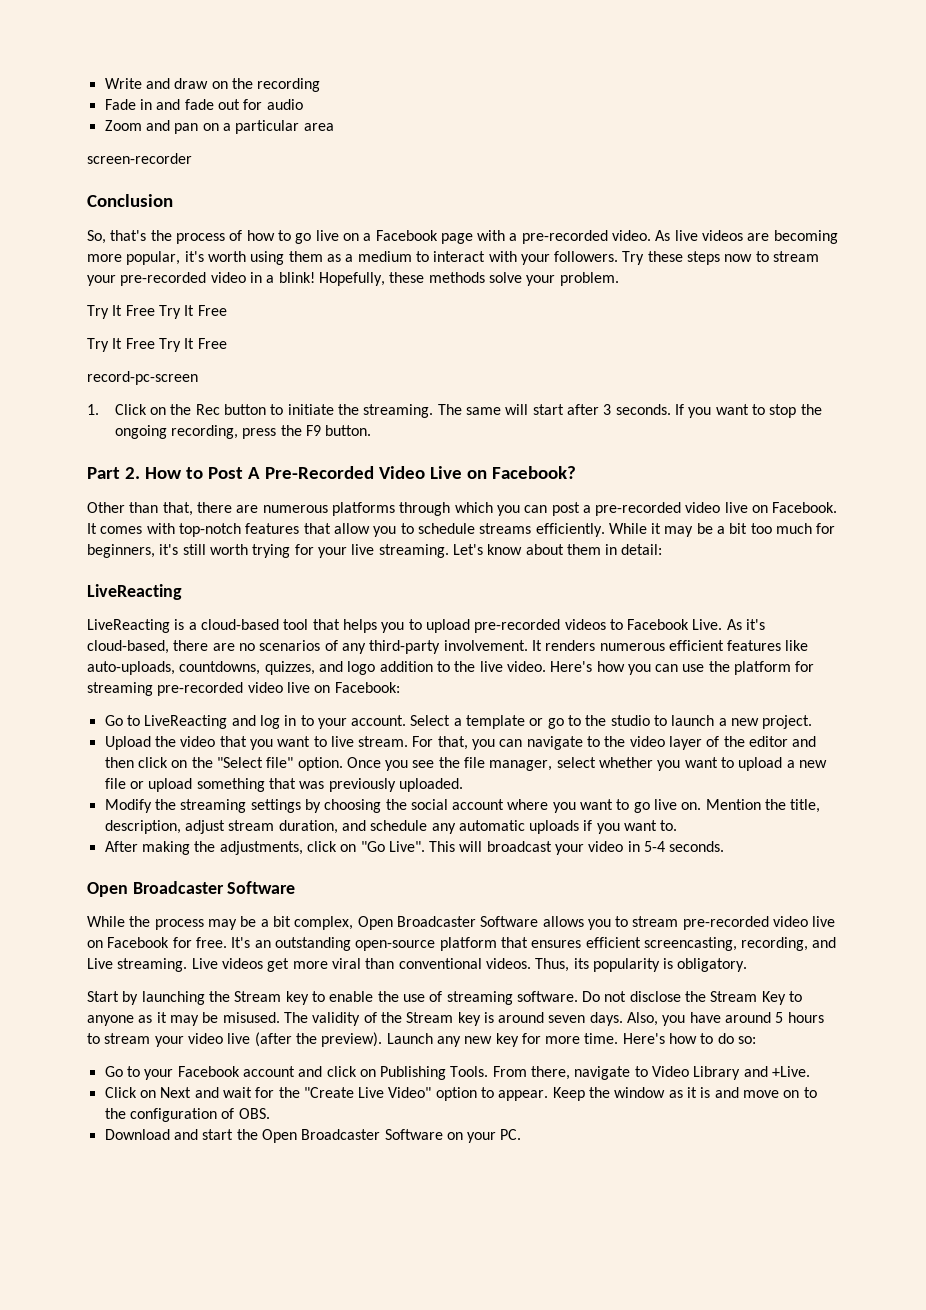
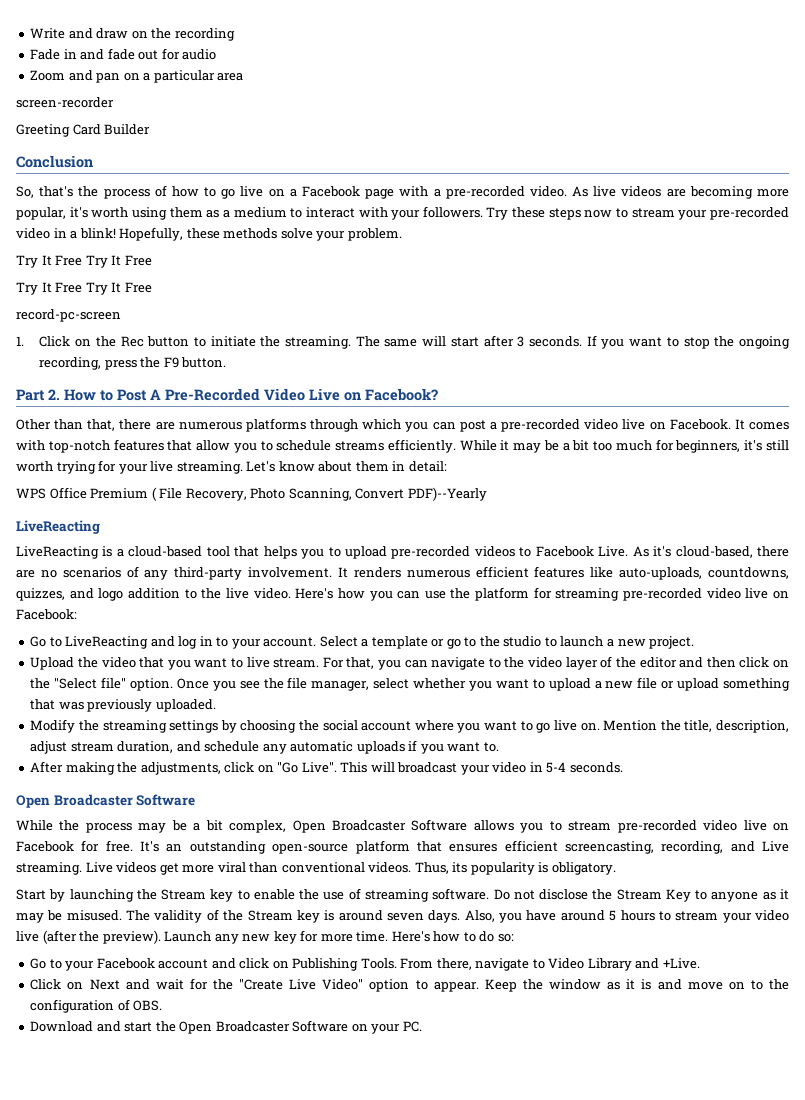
(192, 158) none -> [16,124,151,137] // Greeting Card Builder
(663, 549) none -> [16,487,487,501] // WPS Office Premium ( File Recovery, Photo Scanning, Convert PDF)--Yearly

